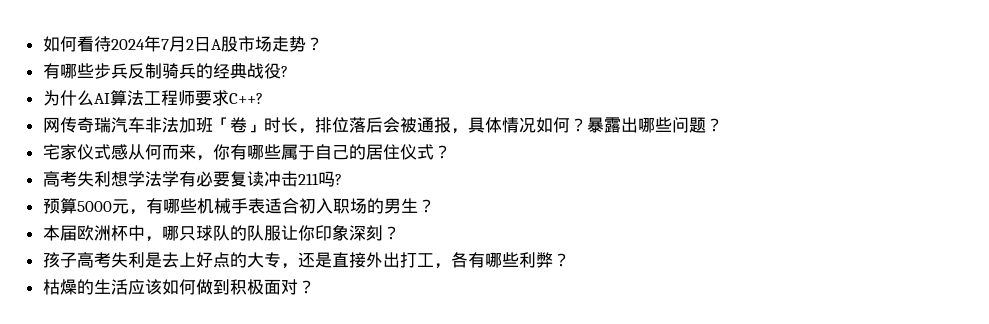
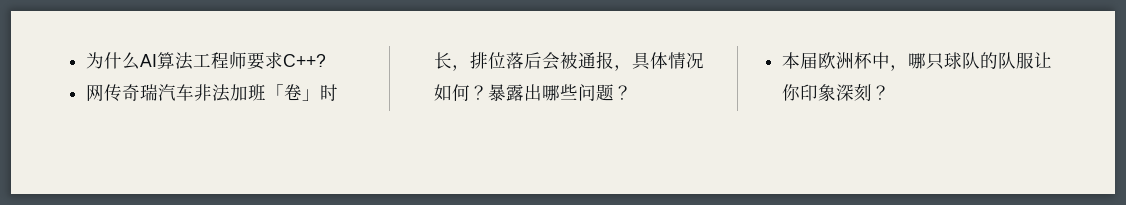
[42,35,323,52] [42,63,288,79] 如何看待2024年7月2日A股市场走势？ // 有哪些步兵反制骑兵的经典战役? // -> (86, 60) none
[42,144,451,161] [42,171,342,187] [42,198,435,215] // 宅家仪式感从何而来，你有哪些属于自己的居住仪式？ // 高考失利想学法学有必要复读冲击211吗? // 预算5000元，有哪些机械手表适合初入职场的男生？ -> (633, 92) none
[42,252,570,269] [42,279,315,295] // 孩子高考失利是去上好点的大专，还是直接外出打工，各有哪些利弊？ // 枯燥的生活应该如何做到积极面对？ -> (891, 92) none

